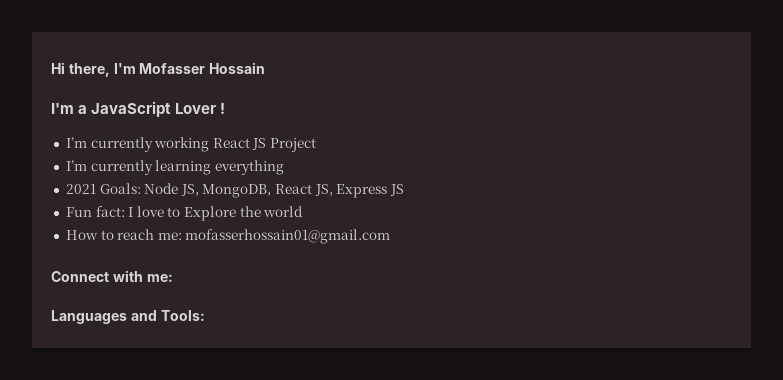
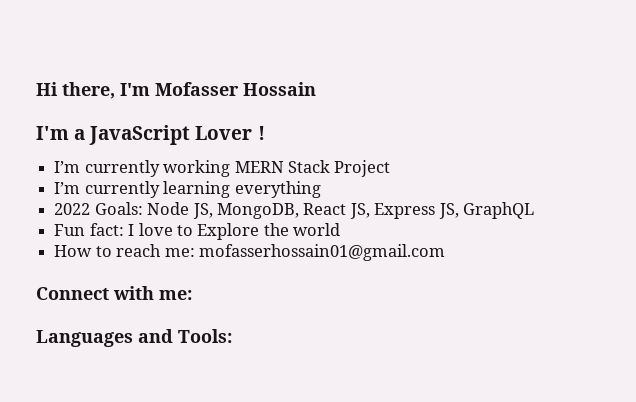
[212,138,267,150] React JS -> [234,160,330,173] MERN Stack
[65,184,96,194] 2021 -> [54,203,91,215] 2022
[390,184,405,196] JS -> [438,202,535,219] JS, GraphQL

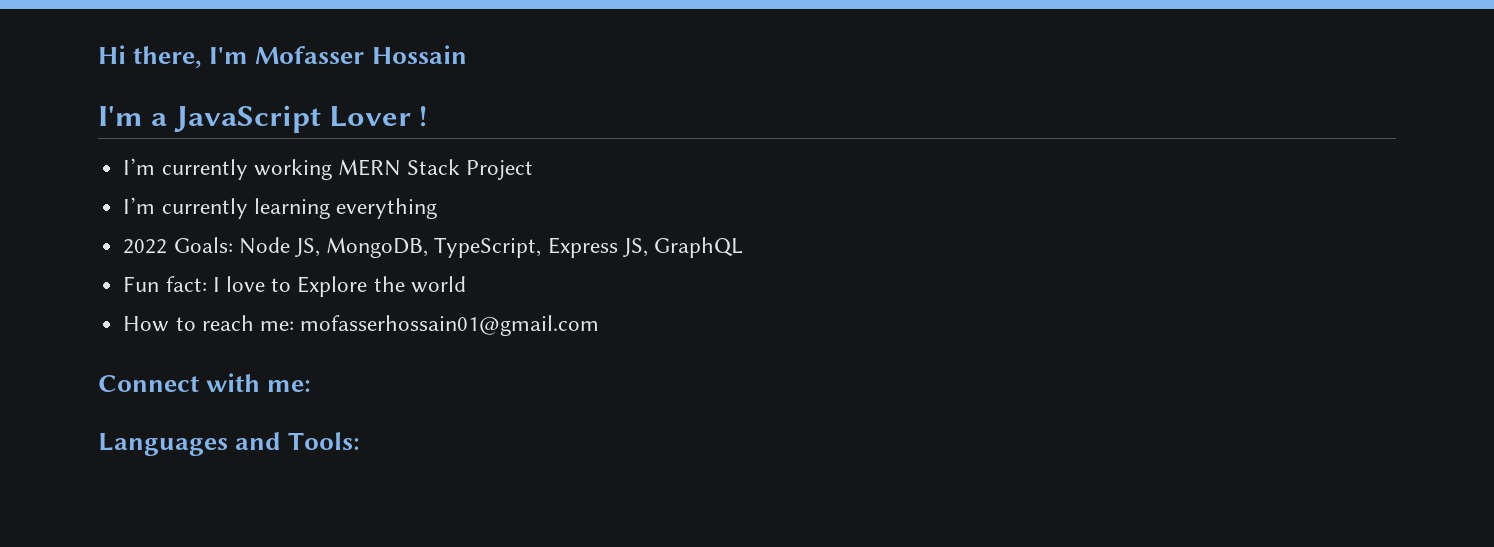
[303,203,370,219] React JS, -> [434,237,542,258] TypeScript,

